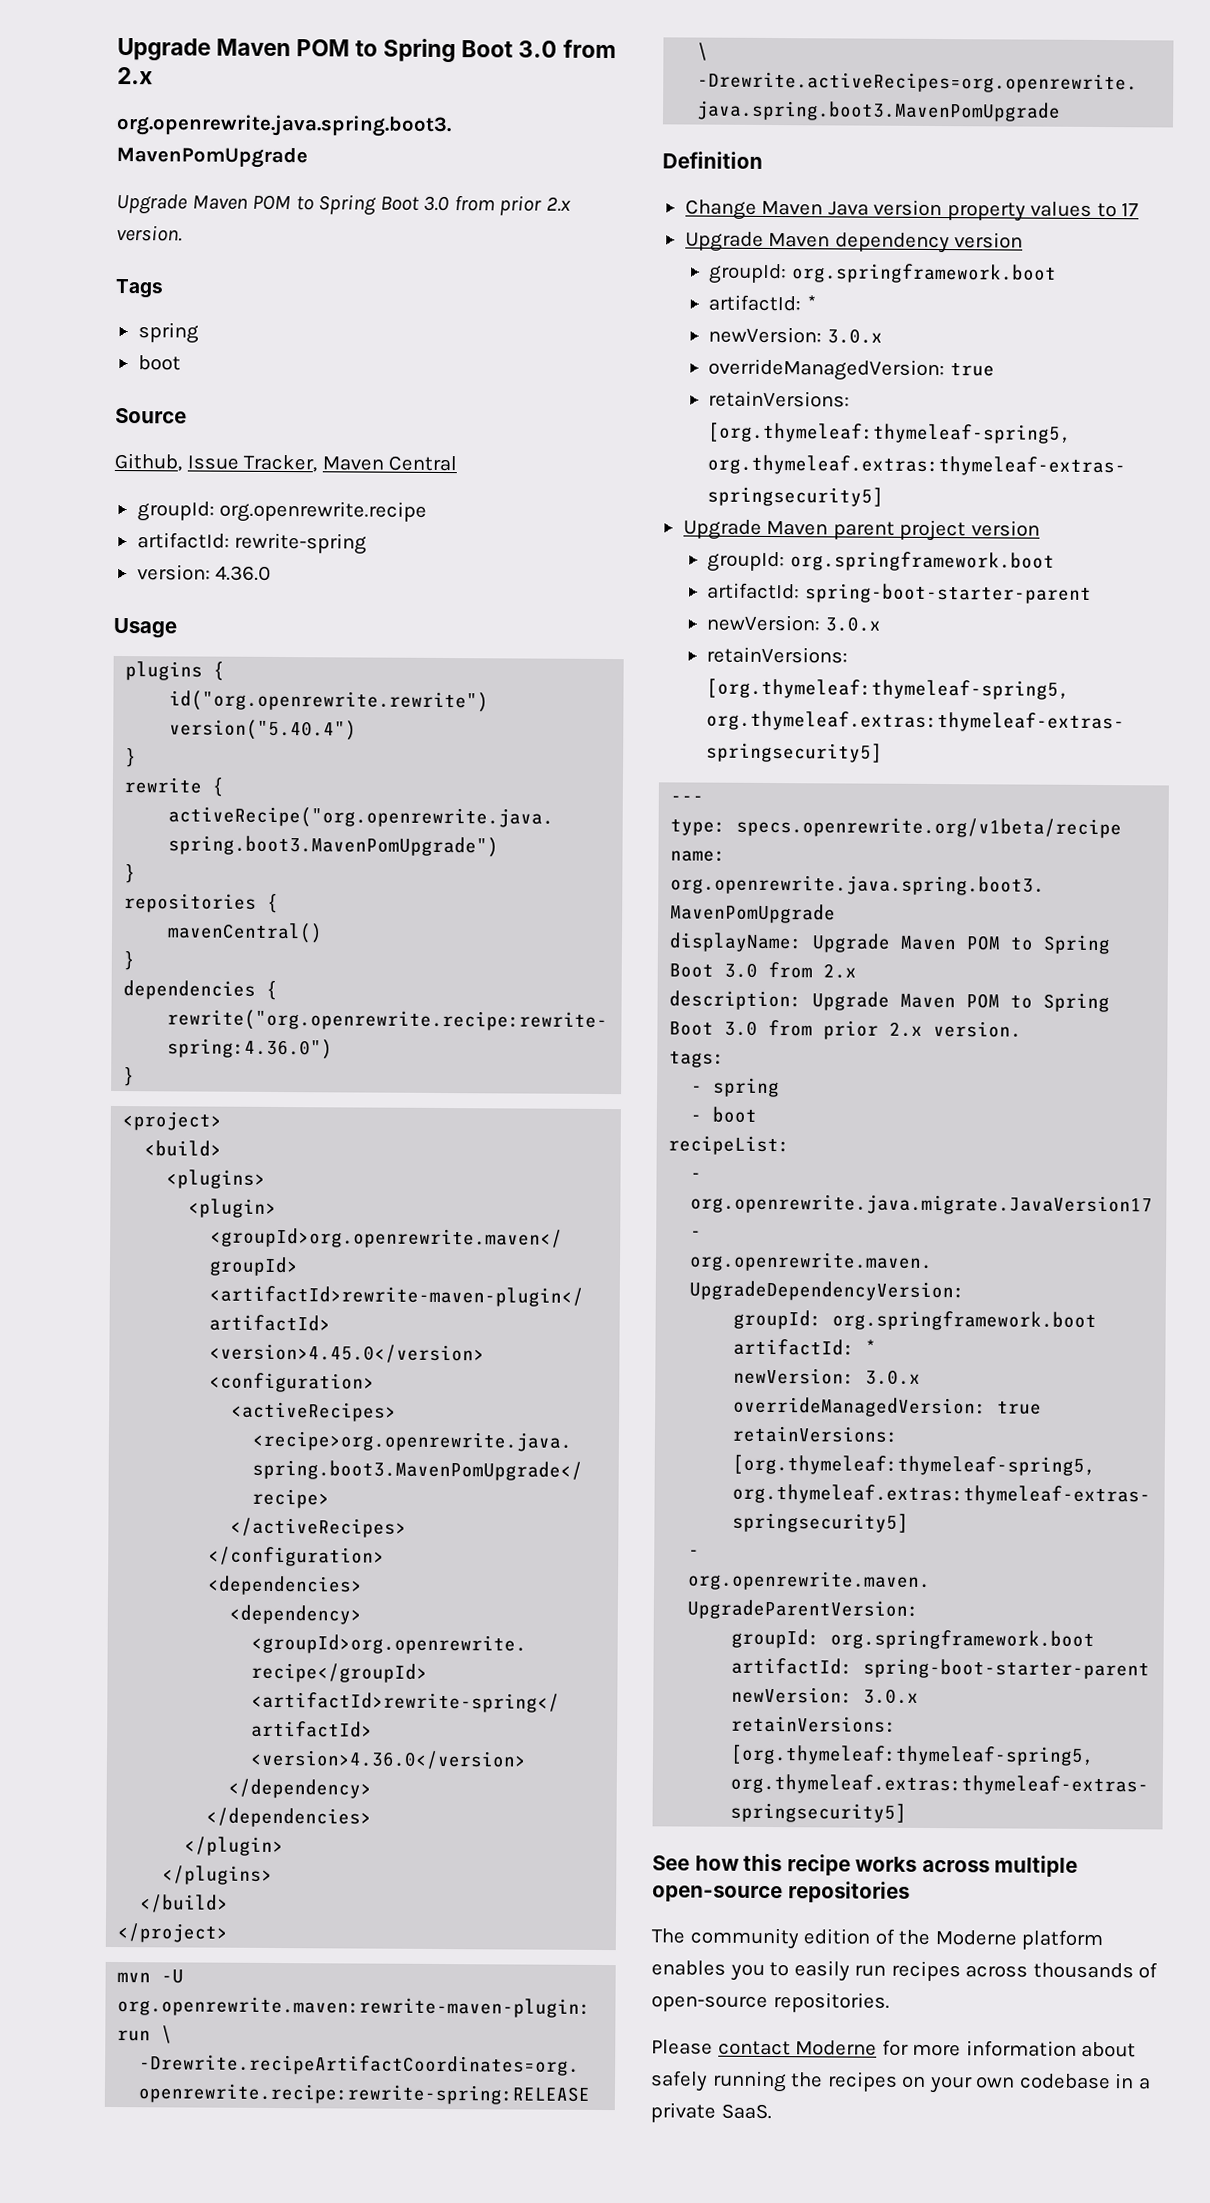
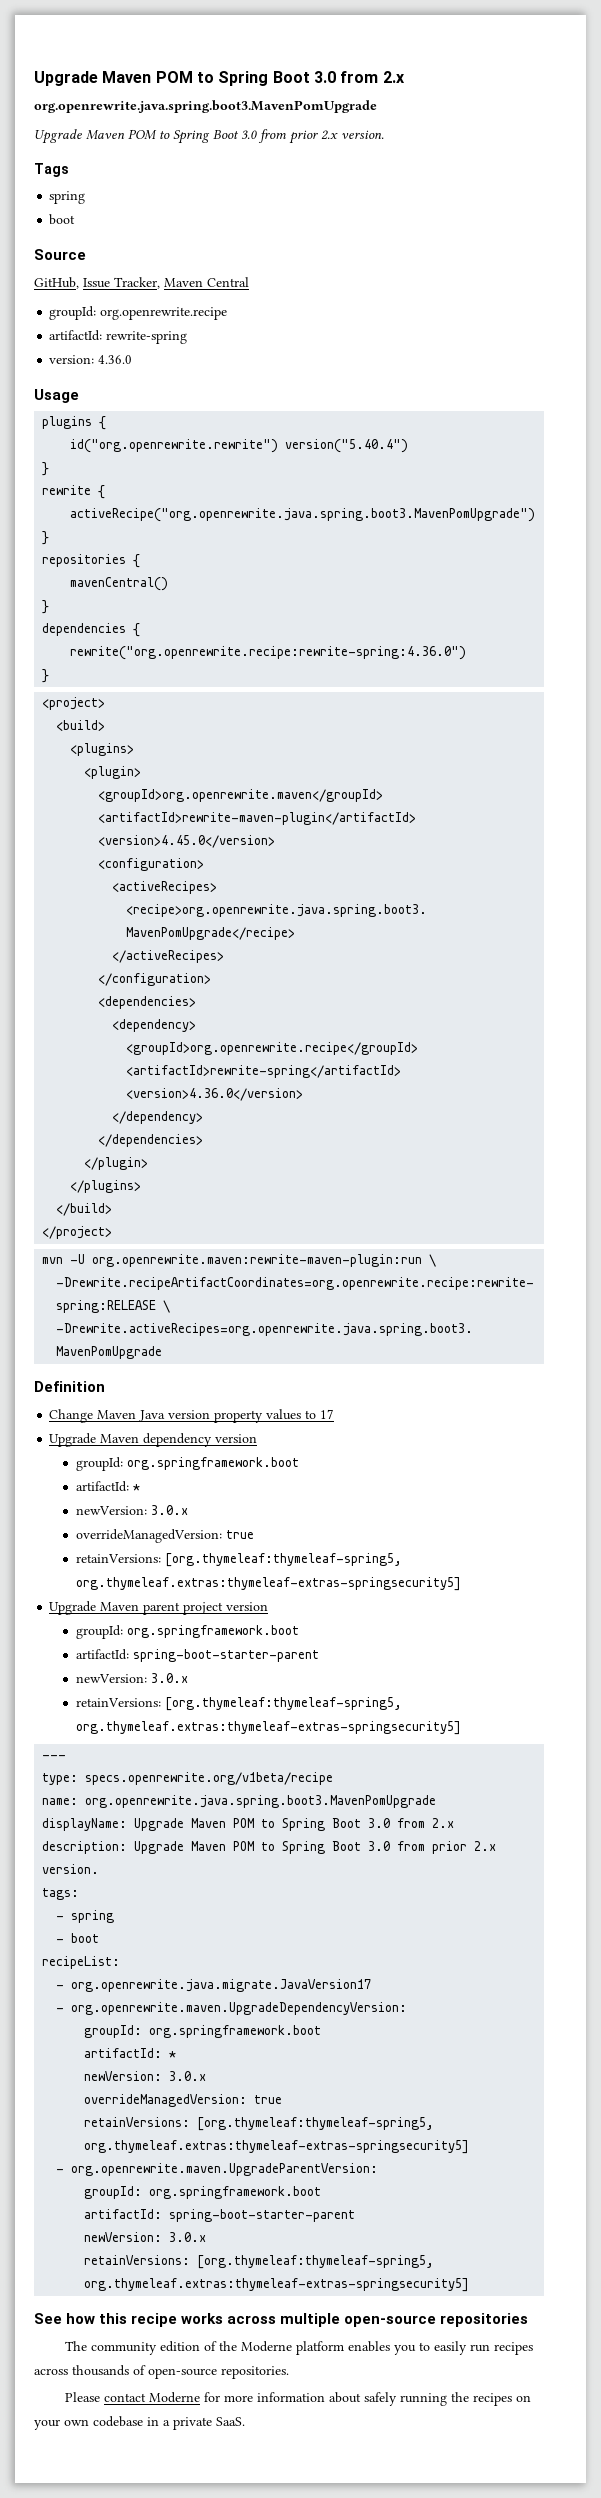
[114,452,182,472] Github, -> [34,277,79,289] GitHub,

